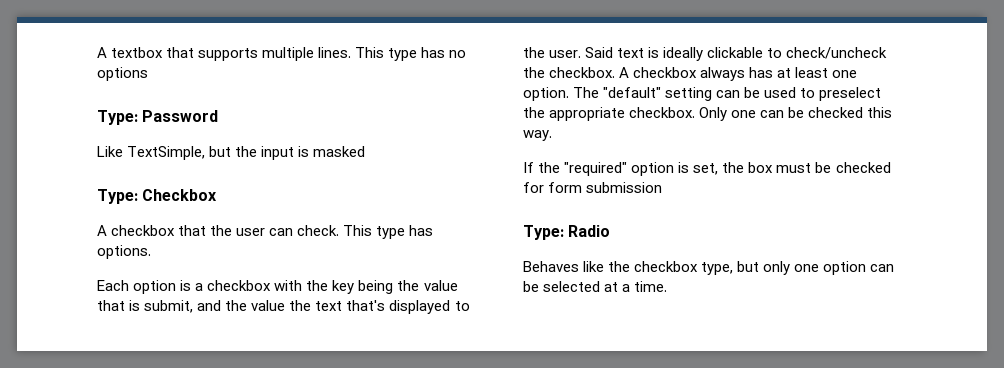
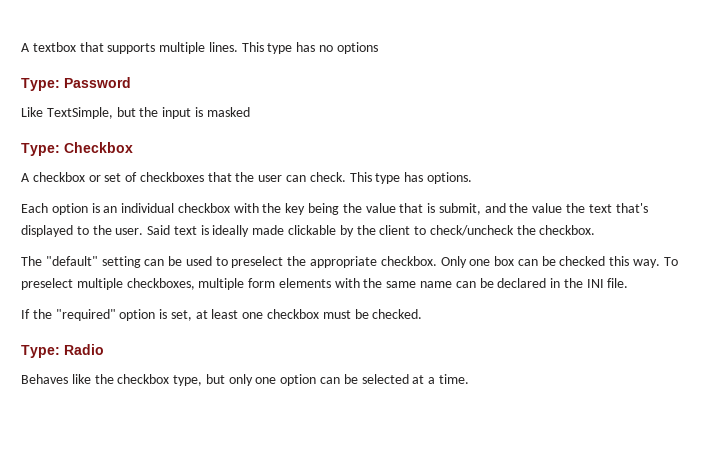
(176, 230) none -> [88,172,204,182] or set of checkboxes
[195,283,204,291] a -> [103,203,175,213] an individual
[707,47,764,58] clickable -> [252,225,411,237] made clickable by the client
[619,67,858,81] [523,87,569,101] A checkbox always has at least one option. -> (596, 230) //
(757, 114) none -> [494,256,515,266] box
(552, 135) none -> [663,257,678,266] [21,278,629,290] To preselect multiple checkboxes, multiple form elements with the same name can be declared in the INI file.
[722,162,891,173] [523,182,663,193] the box must be checked for form submission -> [195,309,423,319] at least one checkbox must be checked.

